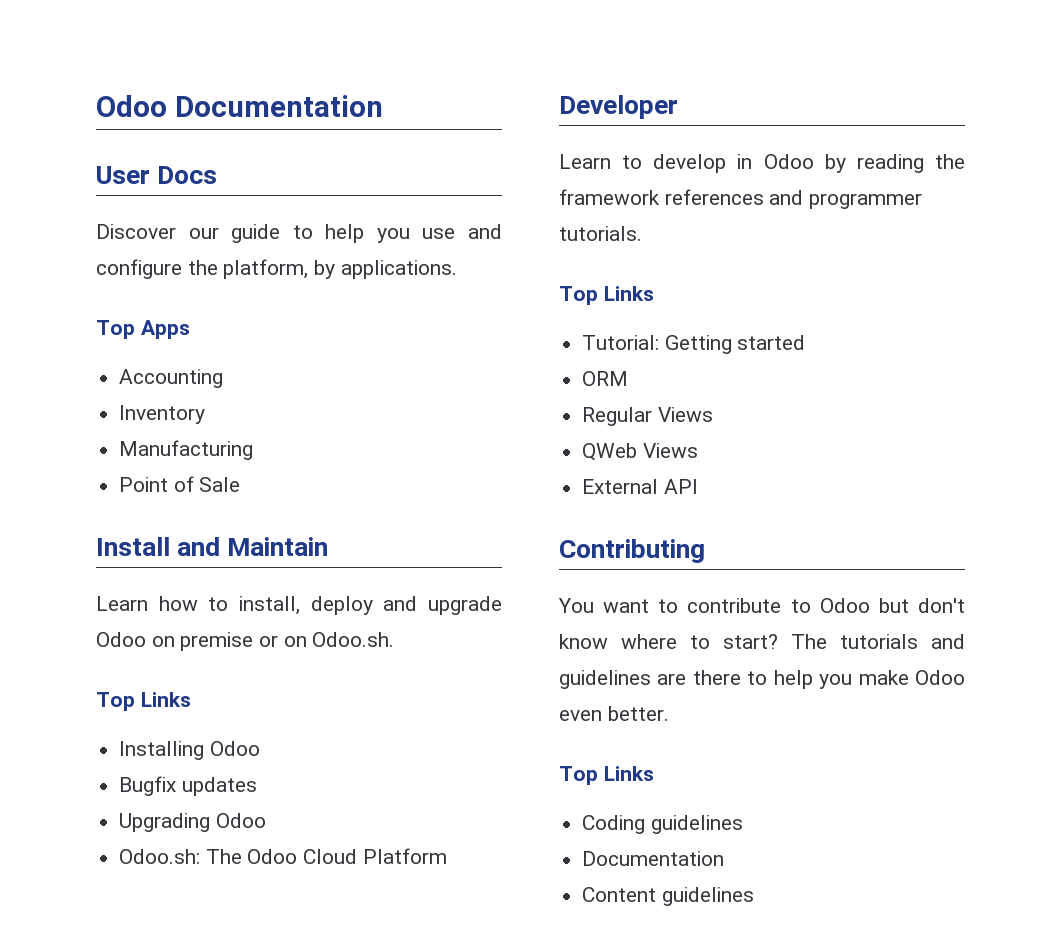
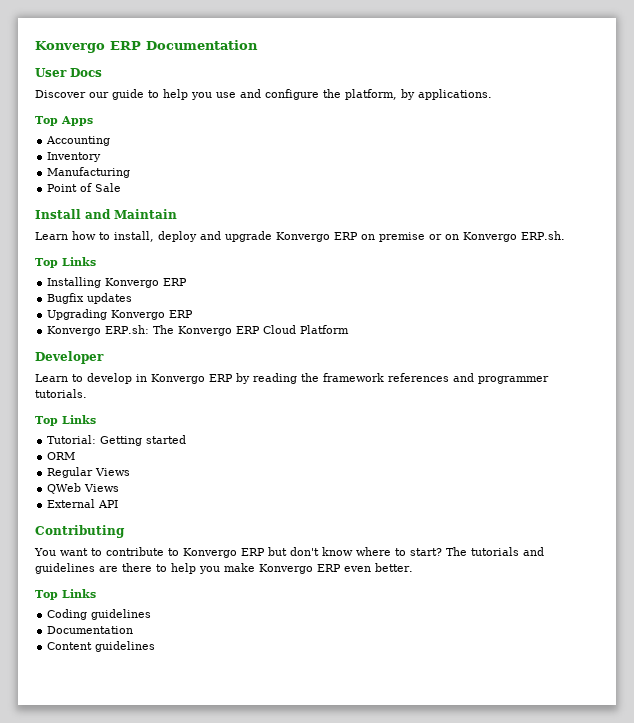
[96,95,167,117] Odoo -> [35,41,141,53] Konvergo ERP
[96,632,146,647] Odoo -> [276,232,358,242] Konvergo ERP
[312,632,395,647] Odoo.sh. -> [463,231,565,242] Konvergo ERP.sh.
[209,741,260,756] Odoo -> [105,278,188,288] Konvergo ERP
[215,813,266,828] [119,849,298,864] Odoo // Odoo.sh: The Odoo -> [111,310,194,320] [47,325,261,336] Konvergo ERP // Konvergo ERP.sh: The Konvergo ERP
[763,154,814,169] Odoo -> [151,374,233,384] Konvergo ERP
[819,598,870,613] Odoo -> [183,548,265,558] Konvergo ERP
[915,670,965,685] Odoo -> [259,564,341,574] Konvergo ERP

